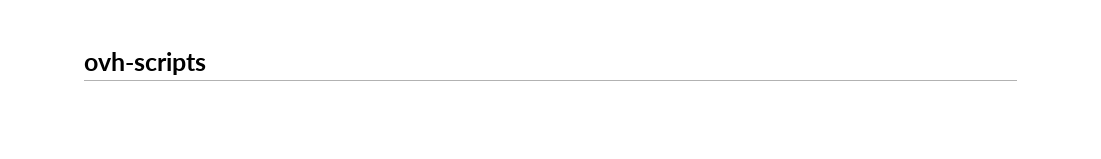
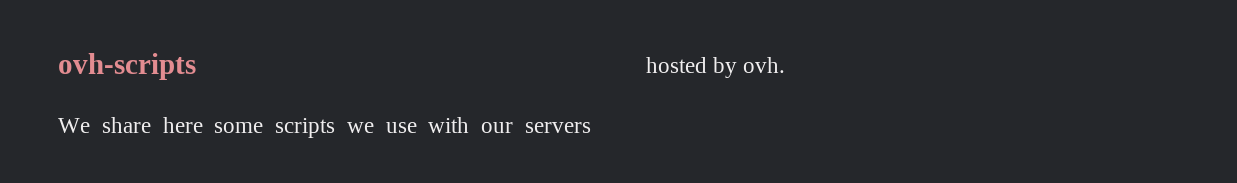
(206, 63) none -> [58,117,591,138] [646,57,786,78] // We share here some scripts we use with our servers hosted by ovh.

